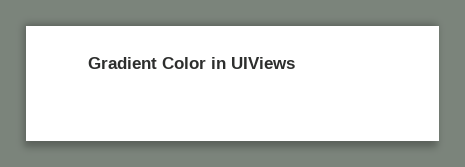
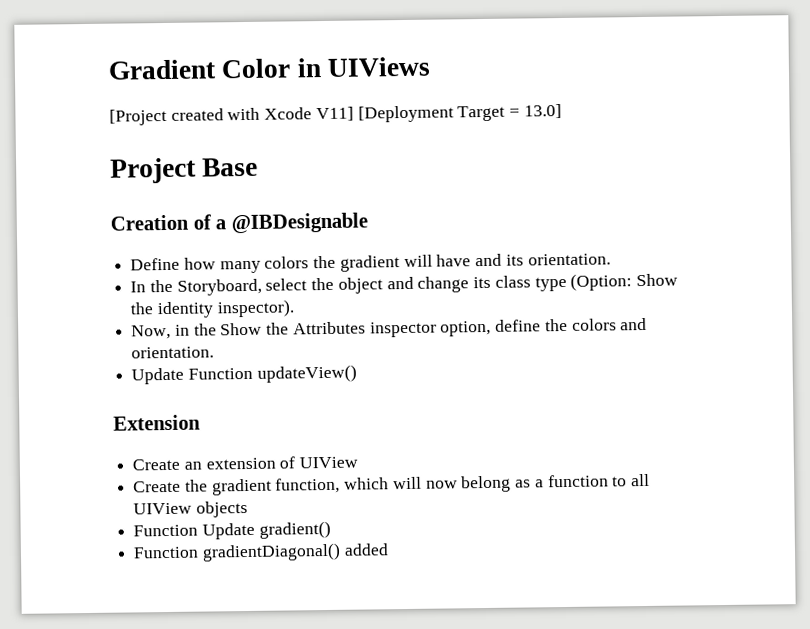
(295, 63) none -> [109,104,562,126] [110,157,259,184] [110,212,368,234] [130,253,611,274] [130,273,678,296] [130,299,295,319] [131,317,648,340] [131,346,215,359] [131,364,357,385] [113,414,201,431] [132,456,359,471] [133,473,650,496] [133,500,248,518] [133,520,331,540] [133,542,389,562] // [Project created with Xcode V11] [Deployment Target = 13.0] // Project Base // Creation of a @IBDesignable // Define how many colors the gradient will have and its orientation. // In the Storyboard, select the object and change its class type (Option: Show the identity inspector). // Now, in the Show the Attributes inspector option, define the colors and orientation. // Update Function updateView() // Extension // Create an extension of UIView // Create the gradient function, which will now belong as a function to all UIView objects // Function Update gradient() // Function gradientDiagonal() added

